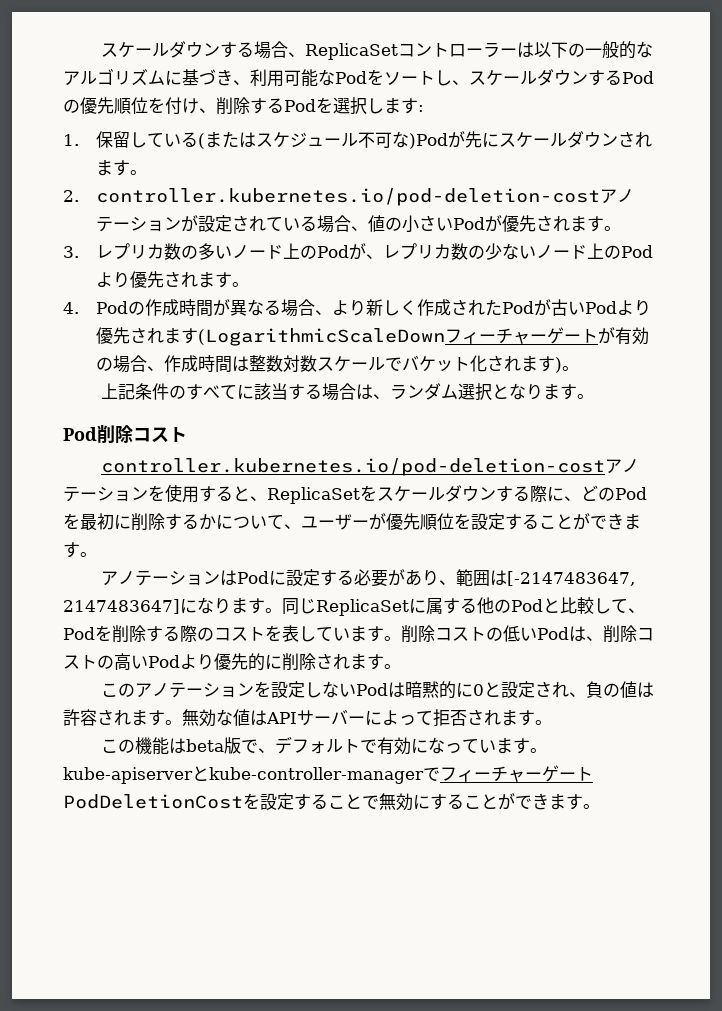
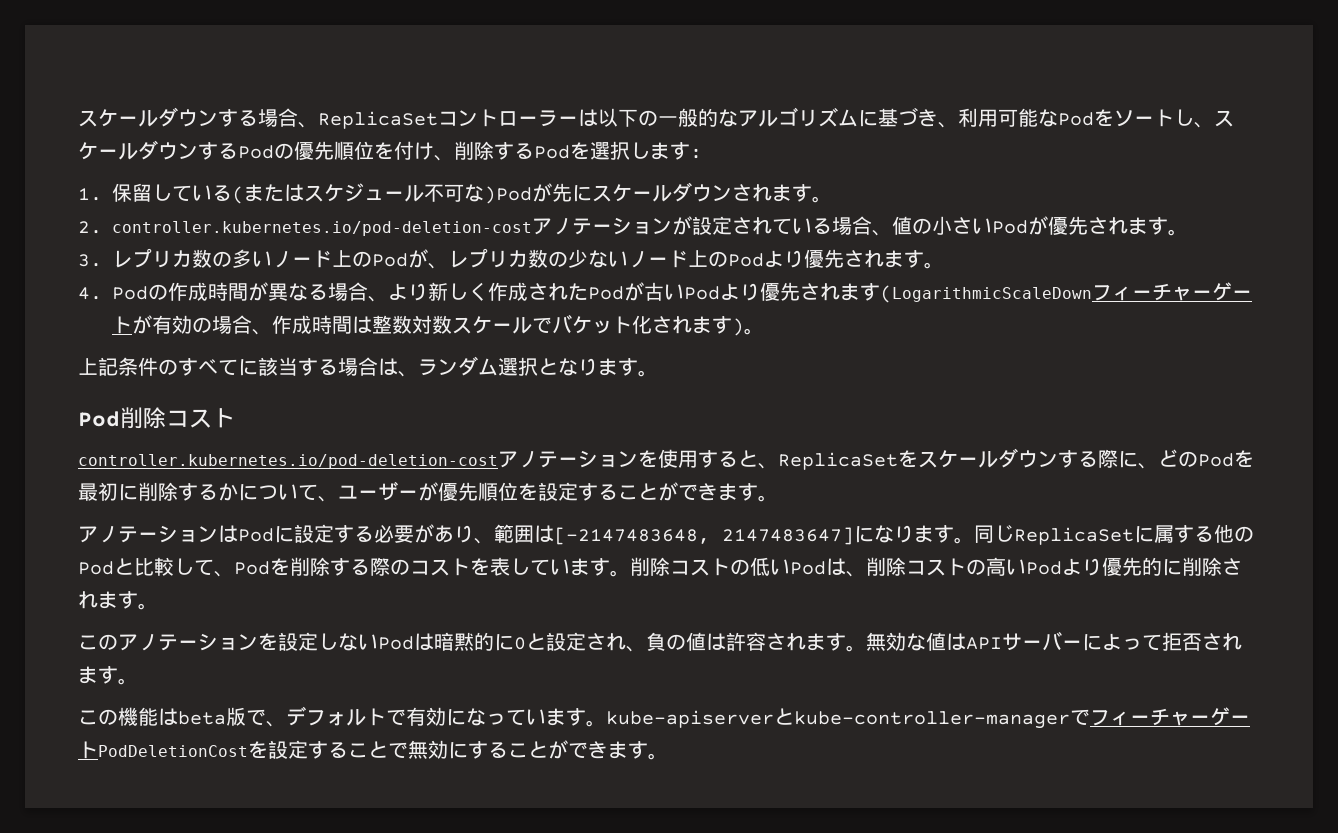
[506,571,635,586] [-2147483647, -> [554,527,710,545] [-2147483648,

